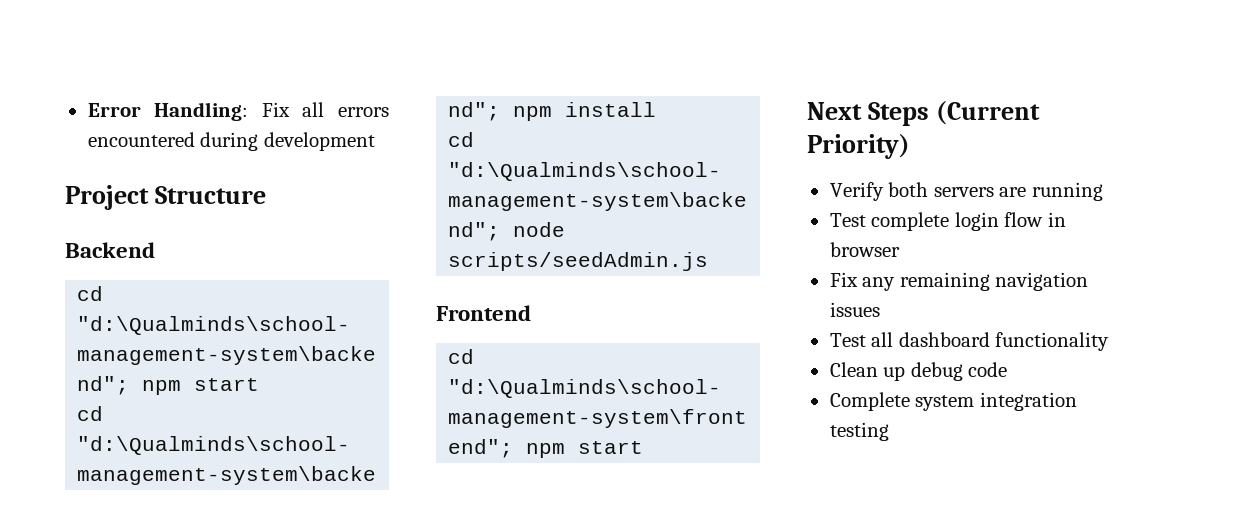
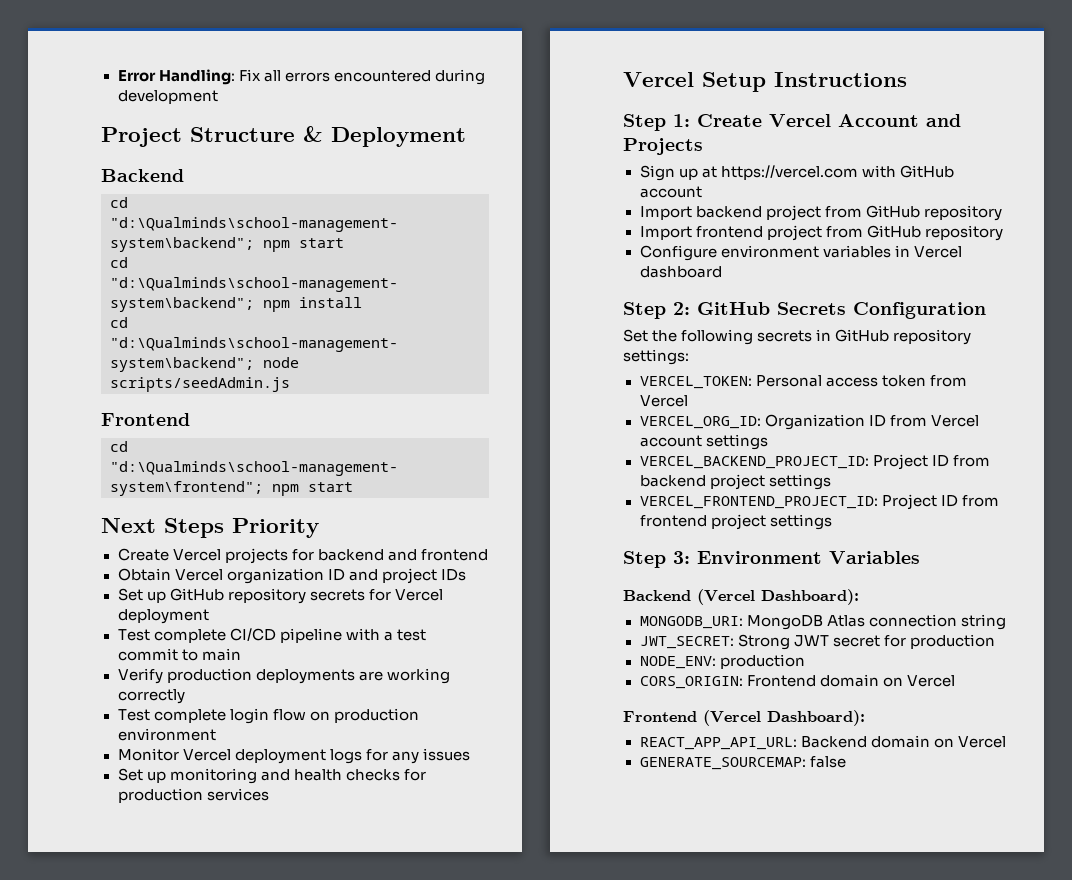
(266, 195) none -> [303,126,466,147] & Deployment
[935,101,1040,125] [807,134,910,159] [829,182,1103,201] [829,212,1066,231] [829,242,900,257] [829,272,1089,291] [829,302,880,317] [829,332,1110,351] [829,362,1008,381] [829,392,1077,411] [829,422,889,441] (Current Priority) // Verify both servers are running // Test complete login flow in browser // Fix any remaining navigation issues // Test all dashboard functionality // Clean up debug code // Complete system integration testing -> [232,518,319,538] [117,548,488,564] [117,568,466,584] [117,588,443,604] [117,609,209,624] [117,628,426,643] [117,648,241,661] [117,668,450,684] [117,689,185,704] [117,708,419,724] [117,728,216,741] [117,748,470,764] [117,768,426,784] [117,788,269,803] [623,72,907,92] [623,114,961,131] [623,138,703,155] [639,165,954,181] [639,186,702,198] [639,205,1002,221] [639,225,1003,241] [639,245,962,261] [639,266,722,278] [623,302,986,319] [623,329,972,345] [623,349,689,365] [639,375,967,389] [639,395,688,407] [639,414,979,430] [639,434,768,450] [639,454,990,470] [639,474,831,490] [639,494,999,510] [639,514,832,530] [623,551,920,568] [623,589,859,605] [639,614,1006,630] [639,634,995,650] [639,654,805,669] [639,674,955,689] [623,710,865,726] [639,735,1006,750] [639,756,846,770] Priority // Create Vercel projects for backend and frontend // Obtain Vercel organization ID and project IDs // Set up GitHub repository secrets for Vercel deployment // Test complete CI/CD pipeline with a test commit to main // Verify production deployments are working correctly // Test complete login flow on production environment // Monitor Vercel deployment logs for any issues // Set up monitoring and health checks for production services // Vercel Setup Instructions // Step 1: Create Vercel Account and Projects // Sign up at https://vercel.com with GitHub account // Import backend project from GitHub repository // Import frontend project from GitHub repository // Configure environment variables in Vercel dashboard // Step 2: GitHub Secrets Configuration // Set the following secrets in GitHub repository settings: // VERCEL_TOKEN: Personal access token from Vercel // VERCEL_ORG_ID: Organization ID from Vercel account settings // VERCEL_BACKEND_PROJECT_ID: Project ID from backend project settings // VERCEL_FRONTEND_PROJECT_ID: Project ID from frontend project settings // Step 3: Environment Variables // Backend (Vercel Dashboard): // MONGODB_URI: MongoDB Atlas connection string // JWT_SECRET: Strong JWT secret for production // NODE_ENV: production // CORS_ORIGIN: Frontend domain on Vercel // Frontend (Vercel Dashboard): // REACT_APP_API_URL: Backend domain on Vercel // GENERATE_SOURCEMAP: false

